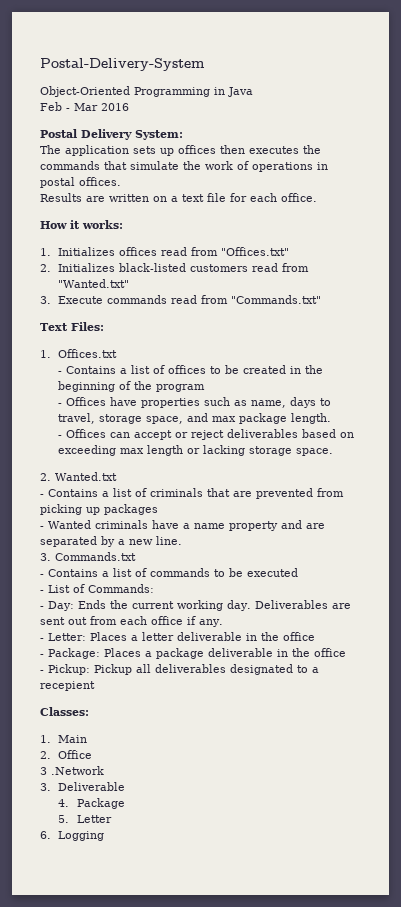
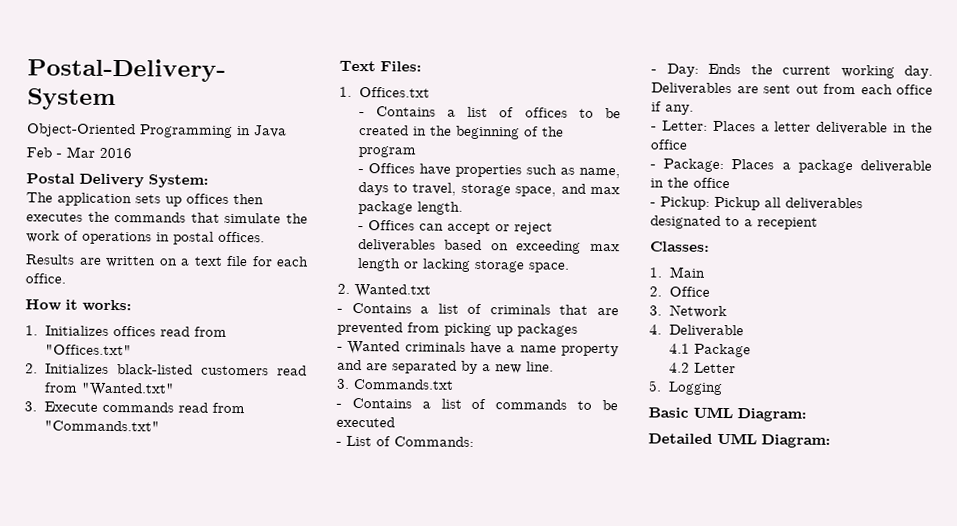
[40,766,104,775] [40,783,51,791] 3 .Network // 3. -> [649,304,727,319] [649,324,662,335] 3. Network // 4.
[58,799,70,807] 4. -> [668,343,690,354] 4.1
[58,815,70,823] 5. -> [668,362,690,373] 4.2
[40,831,51,839] 6. -> [648,380,662,392] 5.
(105, 836) none -> [648,406,807,422] [648,432,831,448] // Basic UML Diagram: // Detailed UML Diagram:

